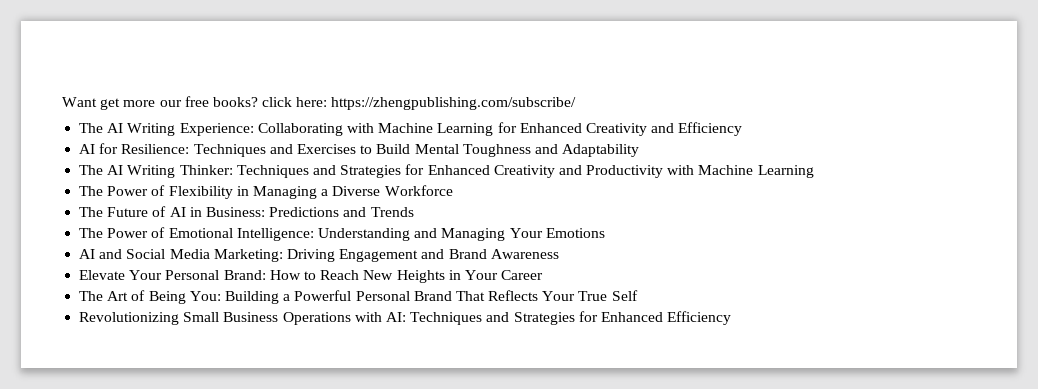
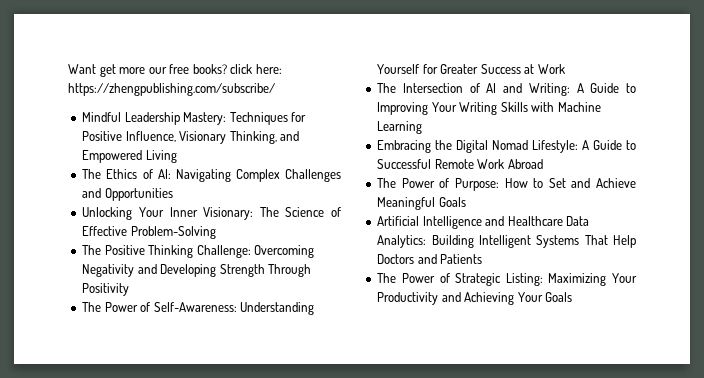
[79,122,743,136] [79,143,640,157] [79,164,814,178] [79,185,453,199] [79,206,414,217] [79,227,605,241] [79,249,559,262] [79,270,544,283] [79,290,638,304] [79,311,732,325] The AI Writing Experience: Collaborating with Machine Learning for Enhanced Creativity and Efficiency // AI for Resilience: Techniques and Exercises to Build Mental Toughness and Adaptability // The AI Writing Thinker: Techniques and Strategies for Enhanced Creativity and Productivity with Machine Learning // The Power of Flexibility in Managing a Diverse Workforce // The Future of AI in Business: Predictions and Trends // The Power of Emotional Intelligence: Understanding and Managing Your Emotions // AI and Social Media Marketing: Driving Engagement and Brand Awareness // Elevate Your Personal Brand: How to Reach New Heights in Your Career // The Art of Being You: Building a Powerful Personal Brand That Reflects Your True Self // Revolutionizing Small Business Operations with AI: Techniques and Strategies for Enhanced Efficiency -> [82,112,307,125] [82,131,300,144] [82,150,177,163] [82,169,341,182] [82,188,173,201] [82,207,341,220] [82,226,216,239] [82,245,315,258] [82,264,312,277] [82,283,130,296] [82,302,315,315] [377,64,565,74] [377,83,636,96] [377,102,601,115] [377,121,423,134] [377,140,636,153] [377,159,543,169] [377,178,636,191] [377,197,466,210] [377,216,590,229] [377,235,636,248] [377,254,483,264] [377,273,638,286] [377,292,573,305] Mindful Leadership Mastery: Techniques for Positive Influence, Visionary Thinking, and Empowered Living // The Ethics of AI: Navigating Complex Challenges and Opportunities // Unlocking Your Inner Visionary: The Science of Effective Problem-Solving // The Positive Thinking Challenge: Overcoming Negativity and Developing Strength Through Positivity // The Power of Self-Awareness: Understanding Yourself for Greater Success at Work // The Intersection of AI and Writing: A Guide to Improving Your Writing Skills with Machine Learning // Embracing the Digital Nomad Lifestyle: A Guide to Successful Remote Work Abroad // The Power of Purpose: How to Set and Achieve Meaningful Goals // Artificial Intelligence and Healthcare Data Analytics: Building Intelligent Systems That Help Doctors and Patients // The Power of Strategic Listing: Maximizing Your Productivity and Achieving Your Goals

